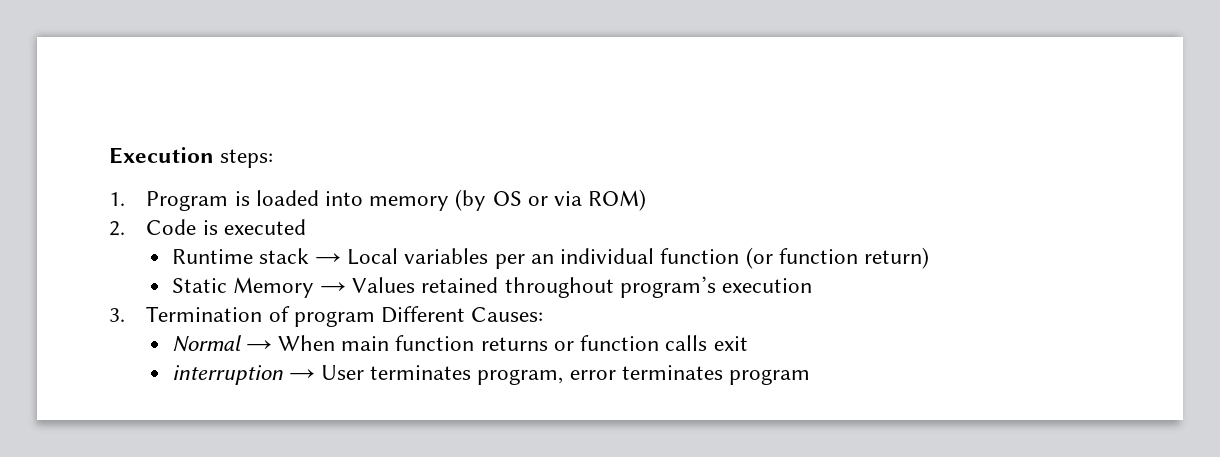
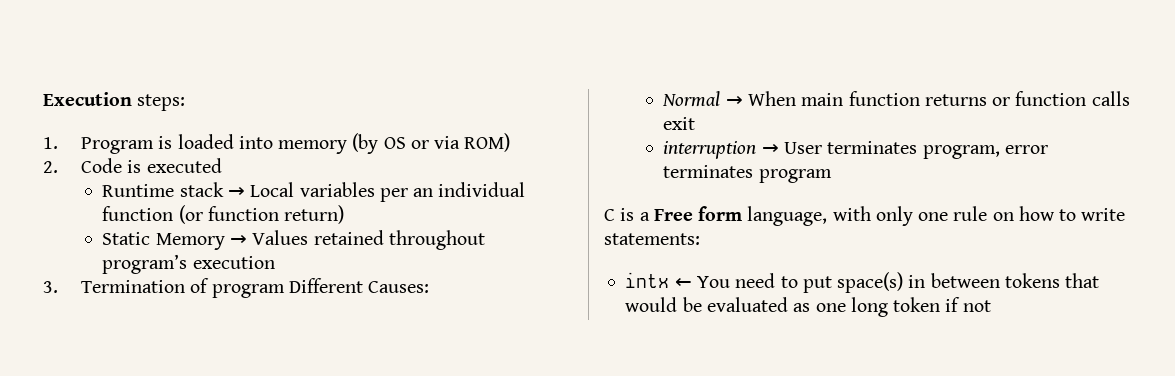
(811, 377) none -> [604,206,1126,226] [604,233,700,245] [625,272,1100,293] [625,297,991,317] // C is a Free form language, with only one rule on how to write statements: // intx ← You need to put space(s) in between tokens that would be evaluated as one long token if not

